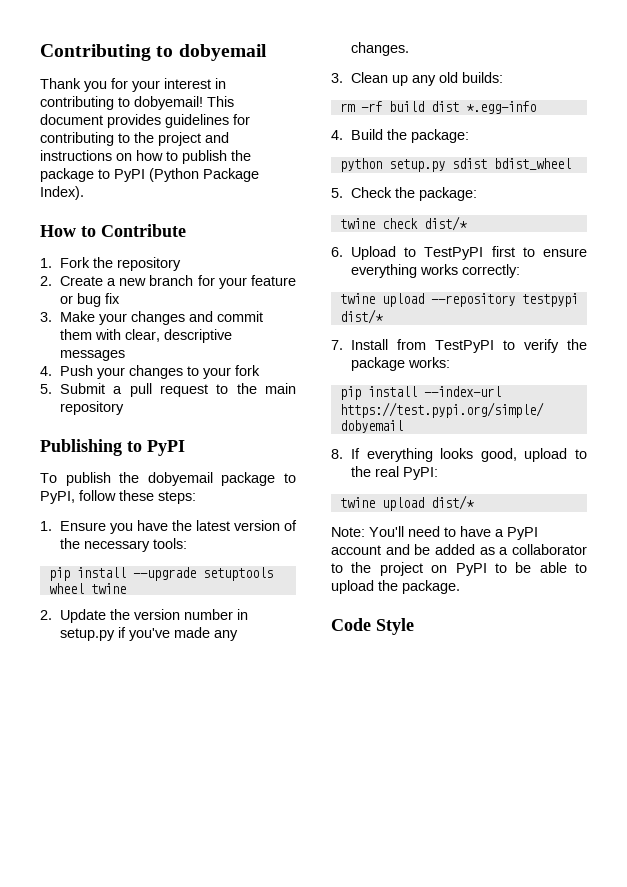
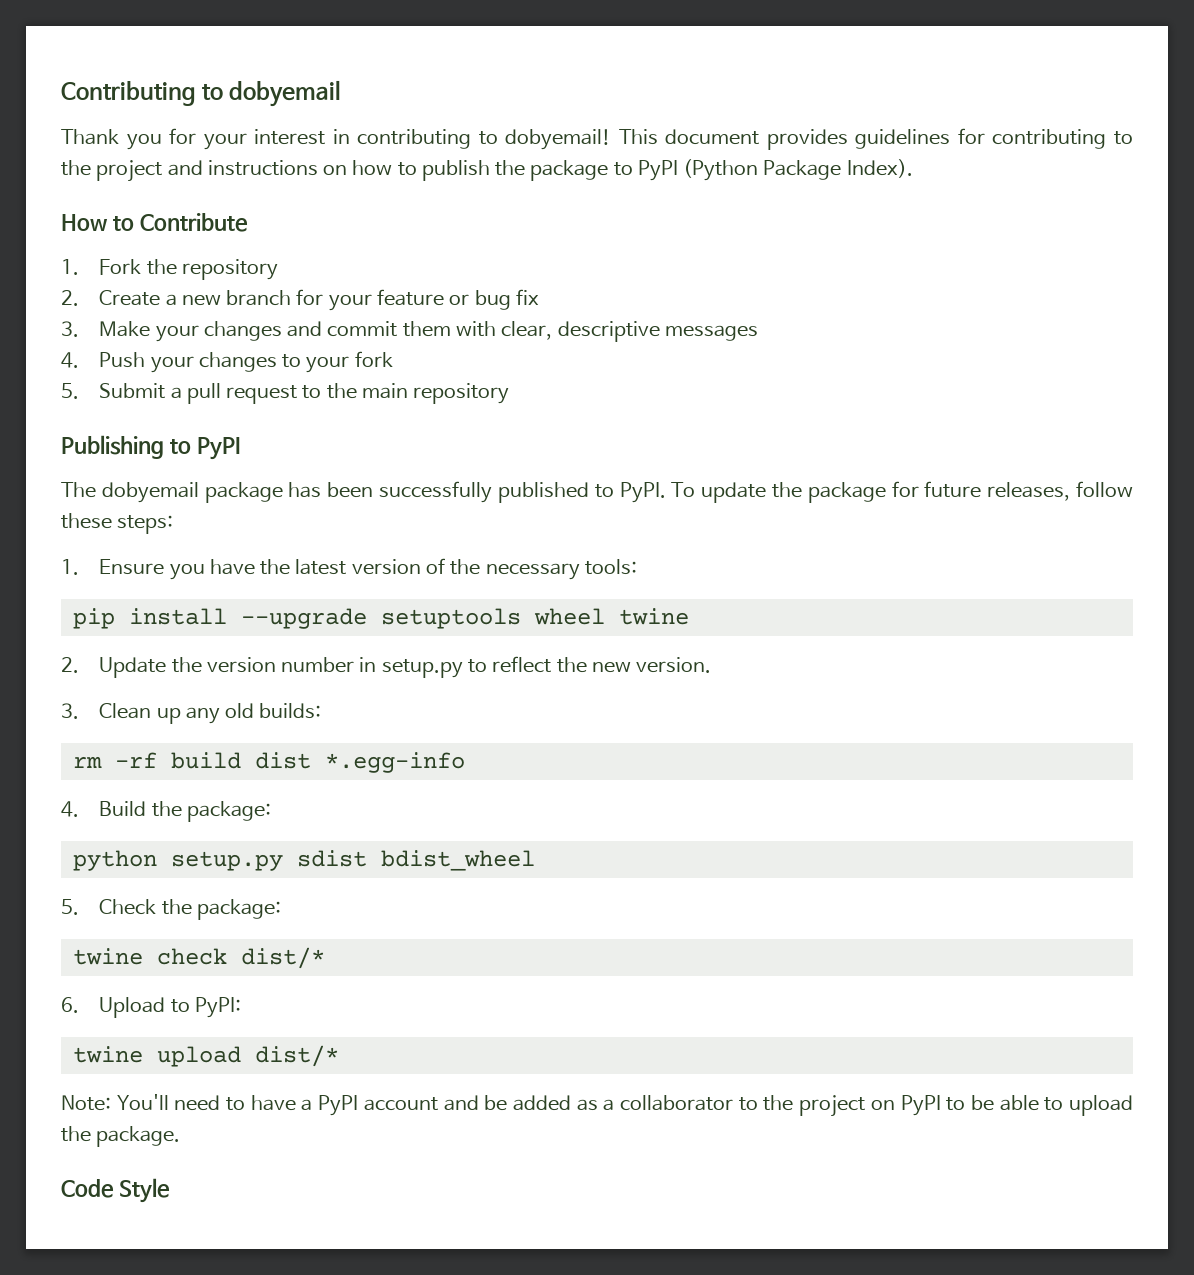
[40,472,296,486] [40,491,75,504] To publish the dobyemail package to PyPI, -> [61,481,1071,503] The dobyemail package has been successfully published to PyPI. To update the package for future releases,
[117,627,238,641] [350,42,409,56] if you've made any changes. -> [468,656,712,673] to reflect the new version.
[424,246,587,260] [350,264,520,278] [339,293,578,307] [339,309,383,324] [331,339,587,353] [350,357,450,371] [339,386,501,400] [339,402,544,418] [339,420,403,433] [331,448,587,462] [350,466,399,477] TestPyPI first to ensure everything works correctly: // twine upload --repository testpypi dist/* // 7. Install from TestPyPI to verify the package works: // pip install --index-url https://test.pypi.org/simple/ dobyemail // 8. If everything looks good, upload to the real -> (190, 1006) none

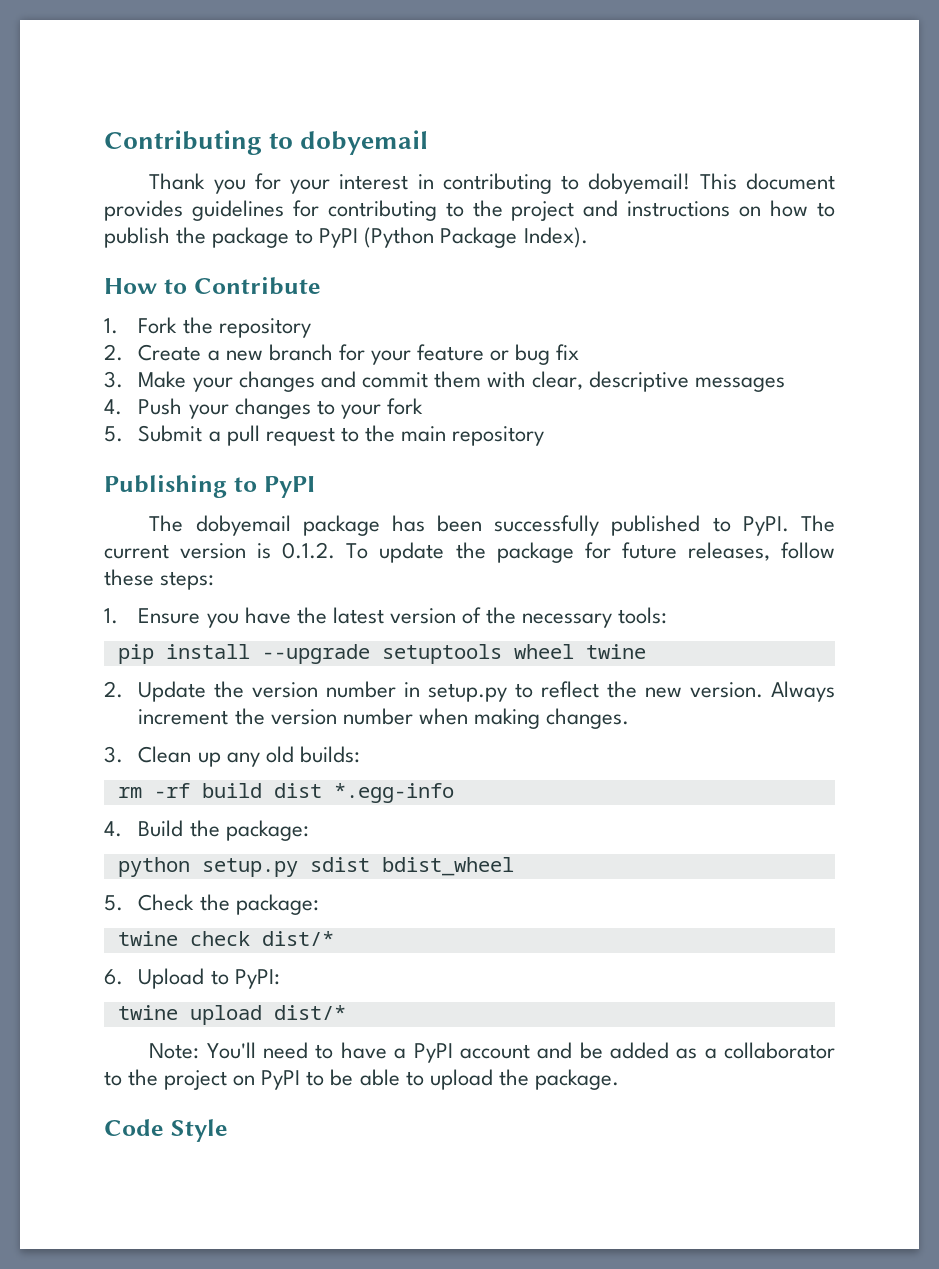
(666, 492) none -> [801,515,835,532] [104,542,336,559] The current version is 0.1.2.
(712, 665) none -> [770,681,835,702] [138,708,629,729] Always increment the version number when making changes.

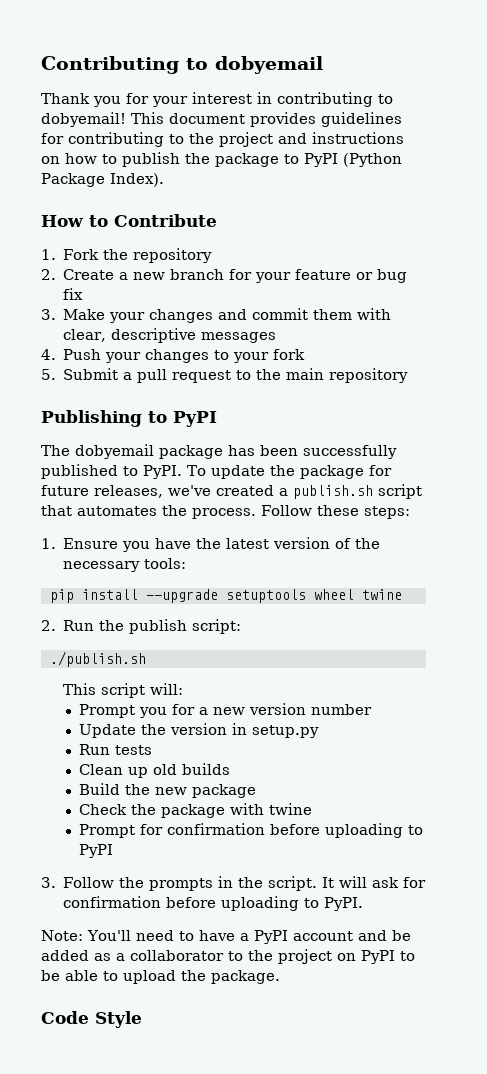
[801,515,835,532] [104,542,336,559] The current version is 0.1.2. -> (182, 472) none
[781,542,835,559] follow -> [168,484,422,499] [41,505,312,519] we've created a publish.sh script that automates the process. Follow
(123, 689) none -> [63,619,242,634] [49,651,146,667] [63,683,184,698] [79,703,373,718] Run the publish script: // ./publish.sh // This script will: // Prompt you for a new version number //
[326,681,397,698] number -> (228, 729) none
[515,681,835,702] [138,708,629,729] [104,746,360,767] [117,783,454,803] [104,820,309,841] [117,857,514,877] [104,894,319,915] [117,931,334,946] [104,968,280,989] [117,1005,346,1025] to reflect the new version. Always increment the version number when making changes. // 3. Clean up any old builds: // rm -rf build dist *.egg-info // 4. Build the package: // python setup.py sdist bdist_wheel // 5. Check the package: // twine check dist/* // 6. Upload to PyPI: // twine upload dist/* -> [79,744,153,755] [79,763,231,778] [79,783,257,798] [79,803,313,818] [79,823,424,838] [79,844,114,858] [41,876,427,891] [63,896,364,911] // Run tests // Clean up old builds // Build the new package // Check the package with twine // Prompt for confirmation before uploading to PyPI // 3. Follow the prompts in the script. It will ask for confirmation before uploading to PyPI.

